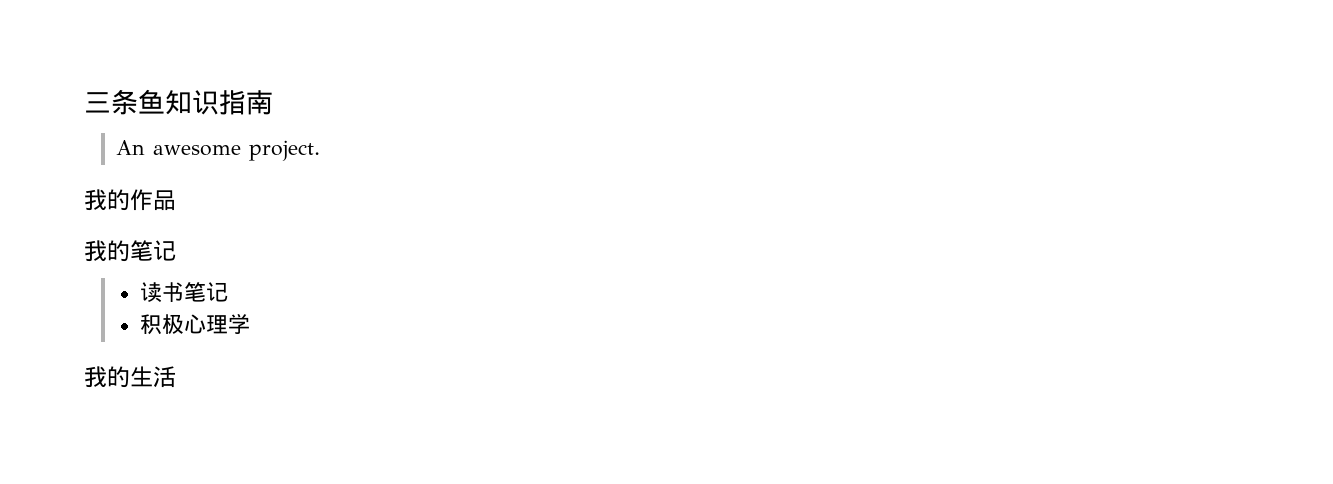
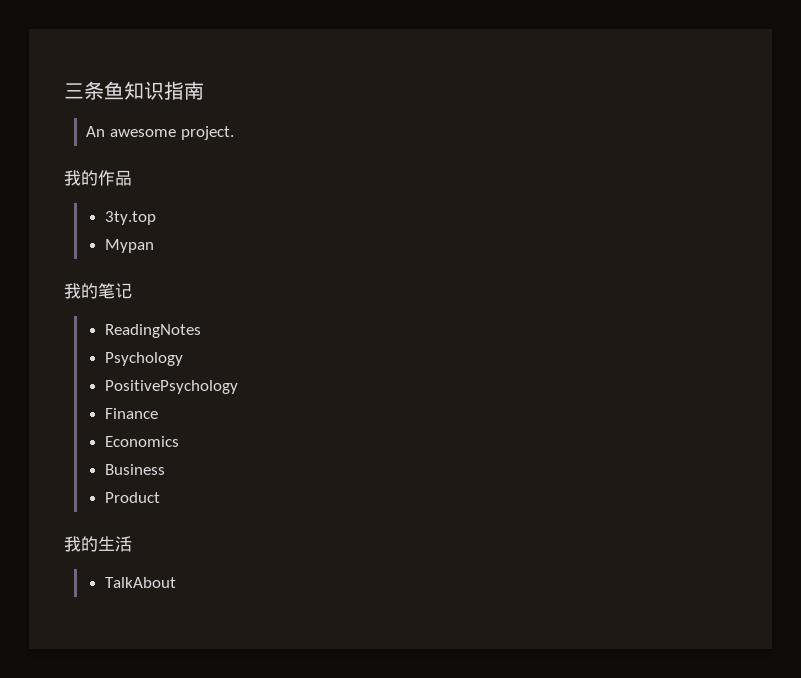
(176, 200) none -> [105,211,157,225] [105,239,155,253] // 3ty.top // Mypan
[140,282,229,303] [140,314,251,335] 读书笔记 // 积极心理学 -> [105,324,202,338] [105,352,184,366] [105,380,239,394] [105,408,159,419] [105,436,180,447] [105,464,166,475] [105,492,161,503] ReadingNotes // Psychology // PositivePsychology // Finance // Economics // Business // Product
(176, 377) none -> [105,577,177,588] // TalkAbout

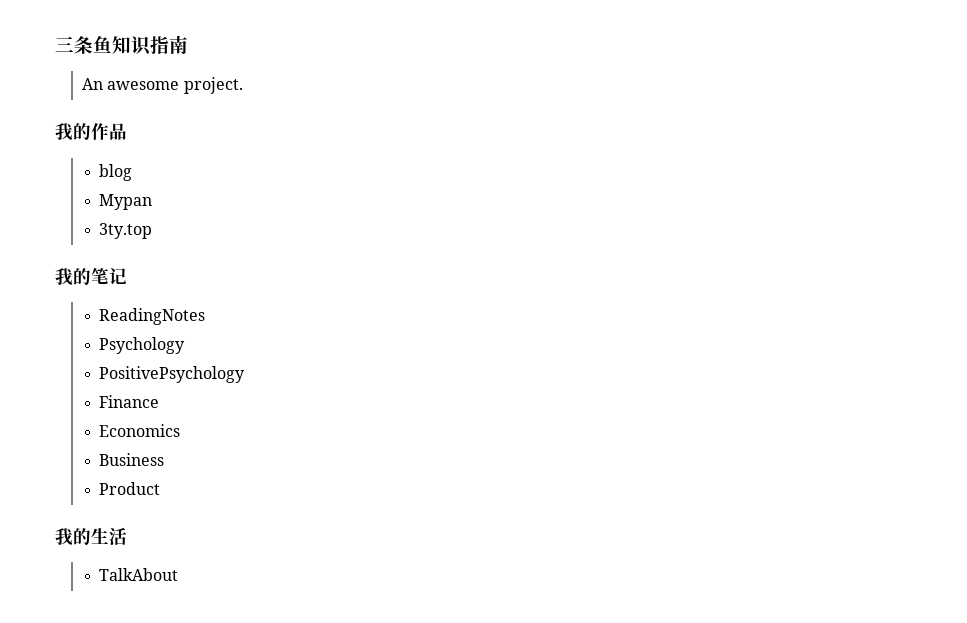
[105,211,157,225] 3ty.top -> [99,164,133,181] blog
(155, 246) none -> [99,223,153,239] // 3ty.top

